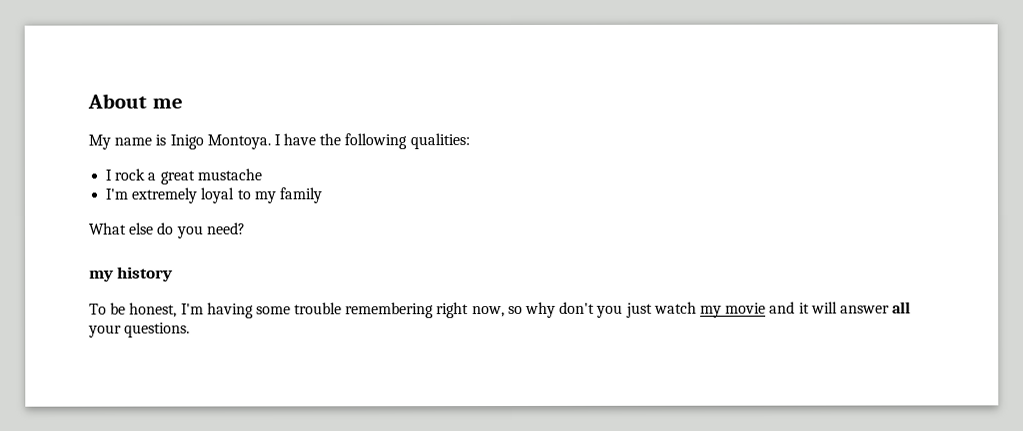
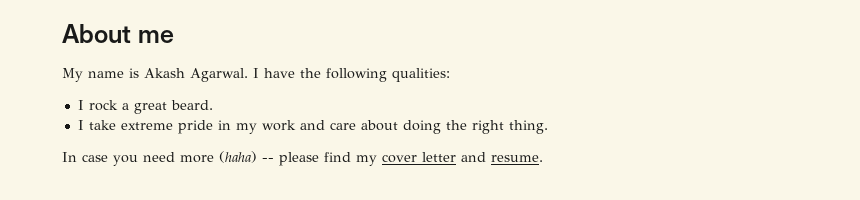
[169,134,271,150] Inigo Montoya. -> [144,68,248,82] Akash Agarwal.
[196,168,262,181] [105,187,322,204] [89,222,246,239] [89,266,174,282] [89,301,912,319] [88,322,191,338] mustache // I'm extremely loyal to my family // What else do you need? // my history // To be honest, I'm having some trouble remembering right now, so why don't you just watch my movie and it will answer all your questions. -> [170,100,213,110] [77,120,548,134] [62,151,543,166] beard. // I take extreme pride in my work and care about doing the right thing. // In case you need more (haha) -- please find my cover letter and resume.

